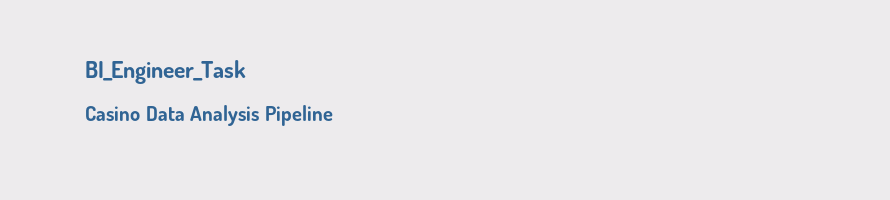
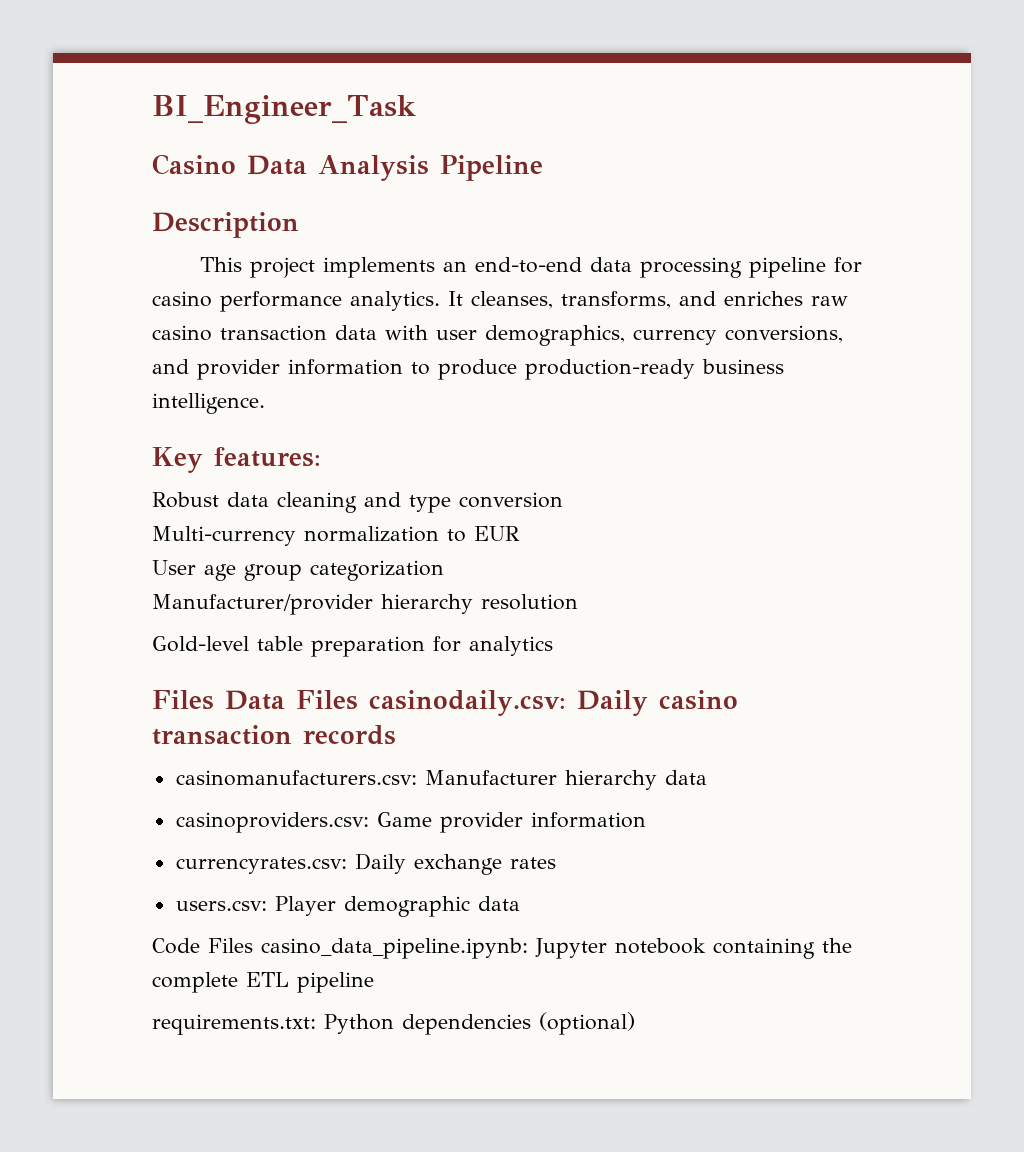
(333, 115) none -> [152,212,299,238] [200,257,863,278] [152,291,848,312] [152,325,843,346] [152,359,784,380] [152,393,265,414] [152,447,321,473] [152,492,563,513] [152,526,520,546] [152,560,444,581] [152,594,578,615] [152,636,553,657] [152,690,738,716] [152,725,396,745] [175,770,707,790] [175,812,646,833] [175,853,556,875] [175,896,520,917] [152,938,852,959] [152,972,374,993] [152,1012,635,1035] // Description // This project implements an end-to-end data processing pipeline for casino performance analytics. It cleanses, transforms, and enriches raw casino transaction data with user demographics, currency conversions, and provider information to produce production-ready business intelligence. // Key features: // Robust data cleaning and type conversion // Multi-currency normalization to EUR // User age group categorization // Manufacturer/provider hierarchy resolution // Gold-level table preparation for analytics // Files Data Files casinodaily.csv: Daily casino transaction records // casinomanufacturers.csv: Manufacturer hierarchy data // casinoproviders.csv: Game provider information // currencyrates.csv: Daily exchange rates // users.csv: Player demographic data // Code Files casino_data_pipeline.ipynb: Jupyter notebook containing the complete ETL pipeline // requirements.txt: Python dependencies (optional)

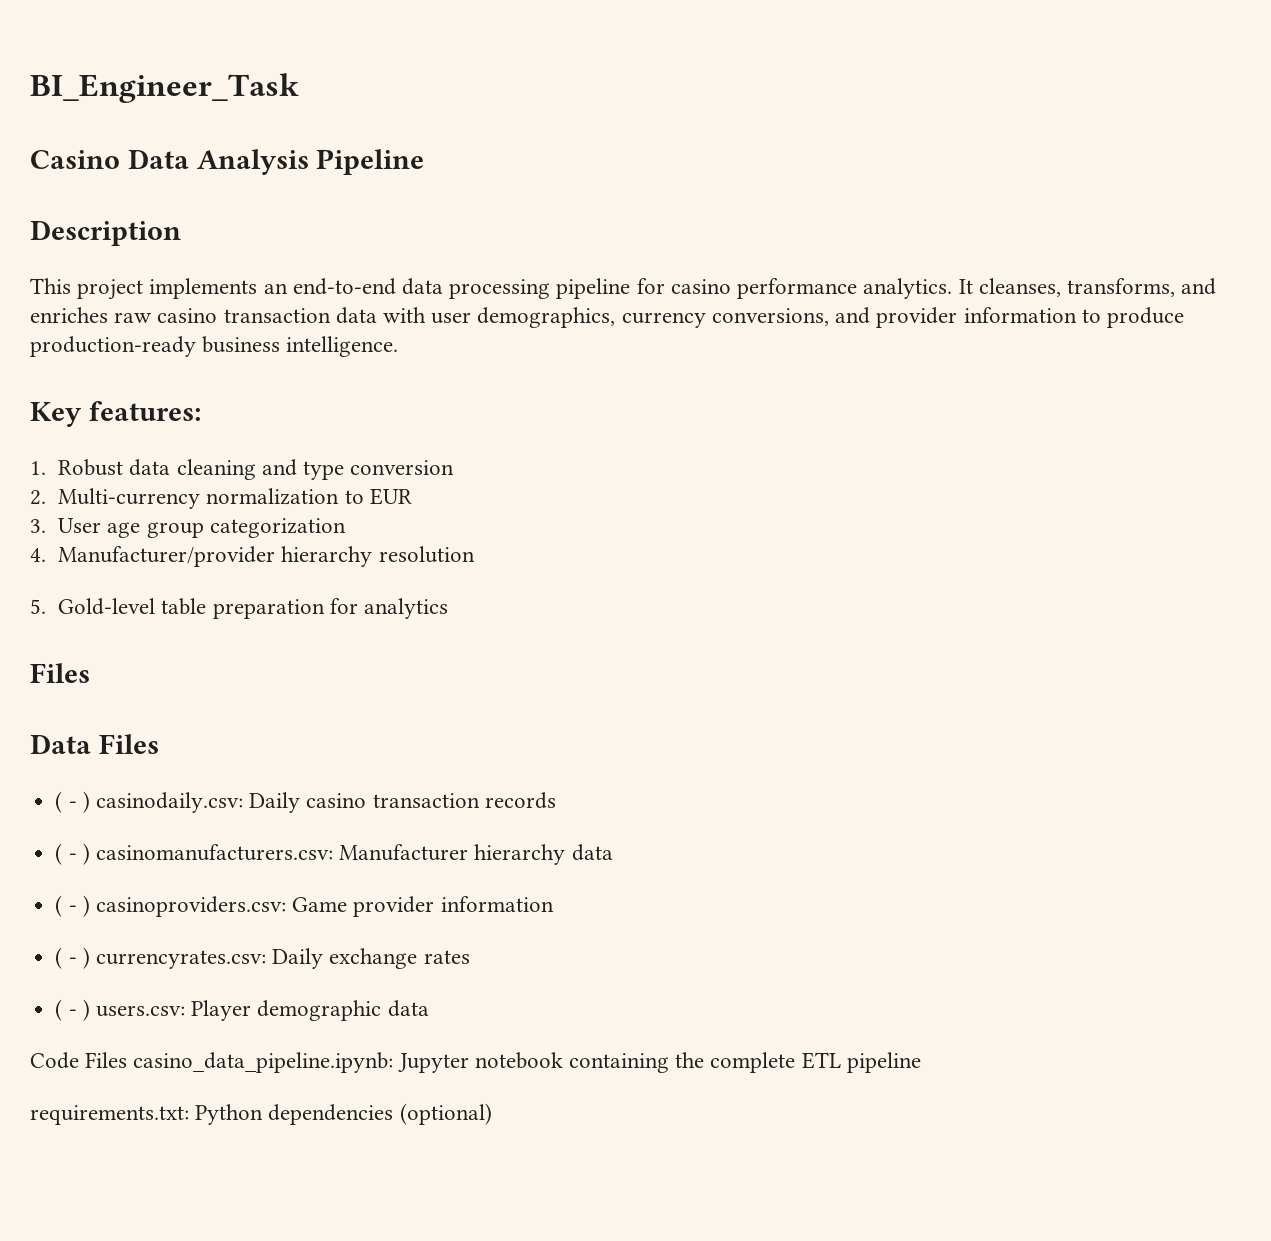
(321, 457) none -> [30,461,46,475] 1.
(563, 500) none -> [30,490,46,505] 2.
(520, 533) none -> [30,519,46,533] 3.
(444, 570) none -> [30,548,46,562] 4.
(578, 602) none -> [30,599,46,614] 5.
(214, 700) none -> (90, 673) //
(358, 700) none -> [55,791,90,813] // ( - )
(396, 735) none -> [55,843,90,865] ( - )
(707, 777) none -> [55,895,90,917] ( - )
(646, 820) none -> [55,947,90,969] ( - )
(556, 863) none -> [55,999,90,1021] ( - )

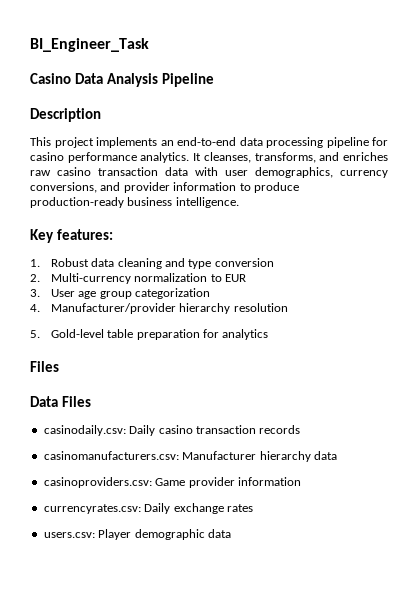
[55,791,90,813] ( - ) -> (91, 401) none
[55,843,90,865] ( - ) -> (301, 429) none
[55,895,90,917] ( - ) -> (337, 455) none
[55,947,90,969] ( - ) -> (301, 481) none
[55,999,90,1021] ( - ) -> (253, 508) none
[30,1052,921,1073] [30,1103,492,1125] // Code Files casino_data_pipeline.ipynb: Jupyter notebook containing the complete ETL pipeline // requirements.txt: Python dependencies (optional) -> (231, 533) none

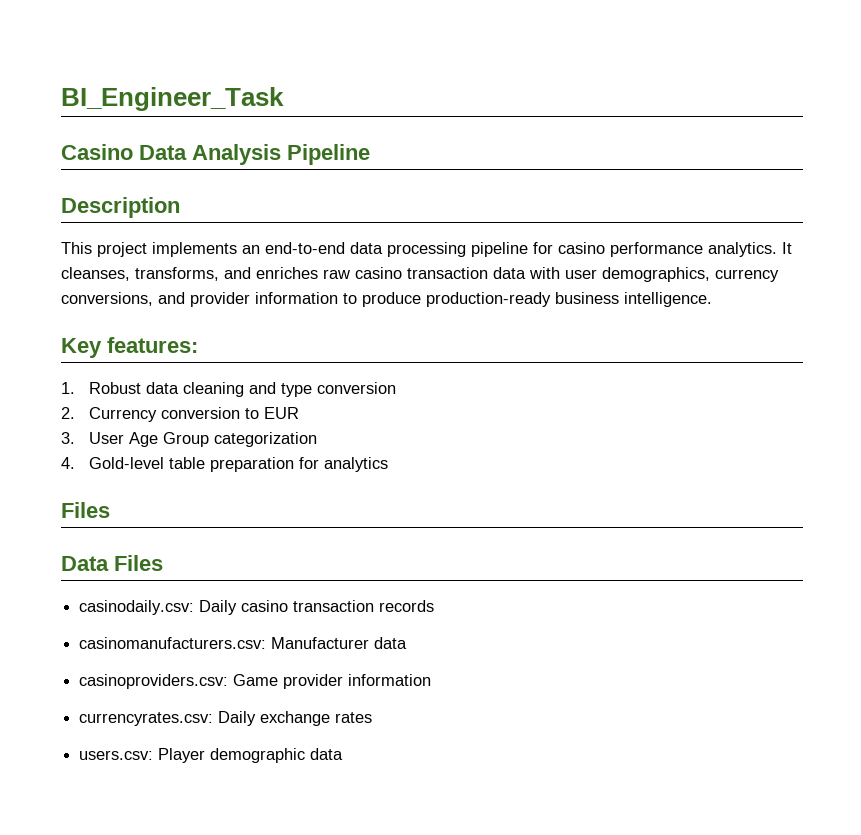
[50,273,208,284] Multi-currency normalization -> [88,407,240,422] Currency conversion
[78,291,132,299] age group -> [128,432,209,447] Age Group
[50,303,288,314] [30,330,40,338] Manufacturer/provider hierarchy resolution // 5. -> (75, 463) none
[259,451,311,462] hierarchy -> (370, 643) none

